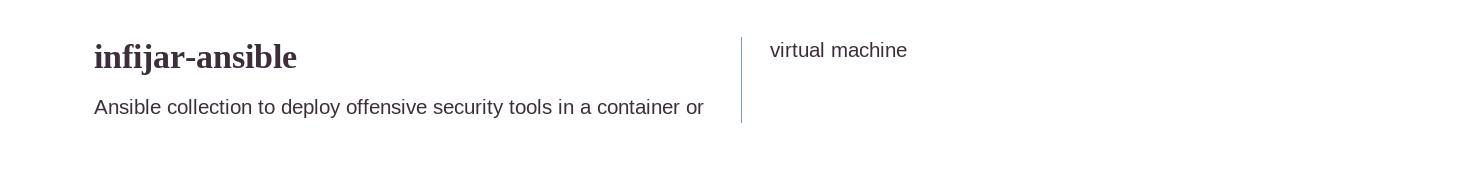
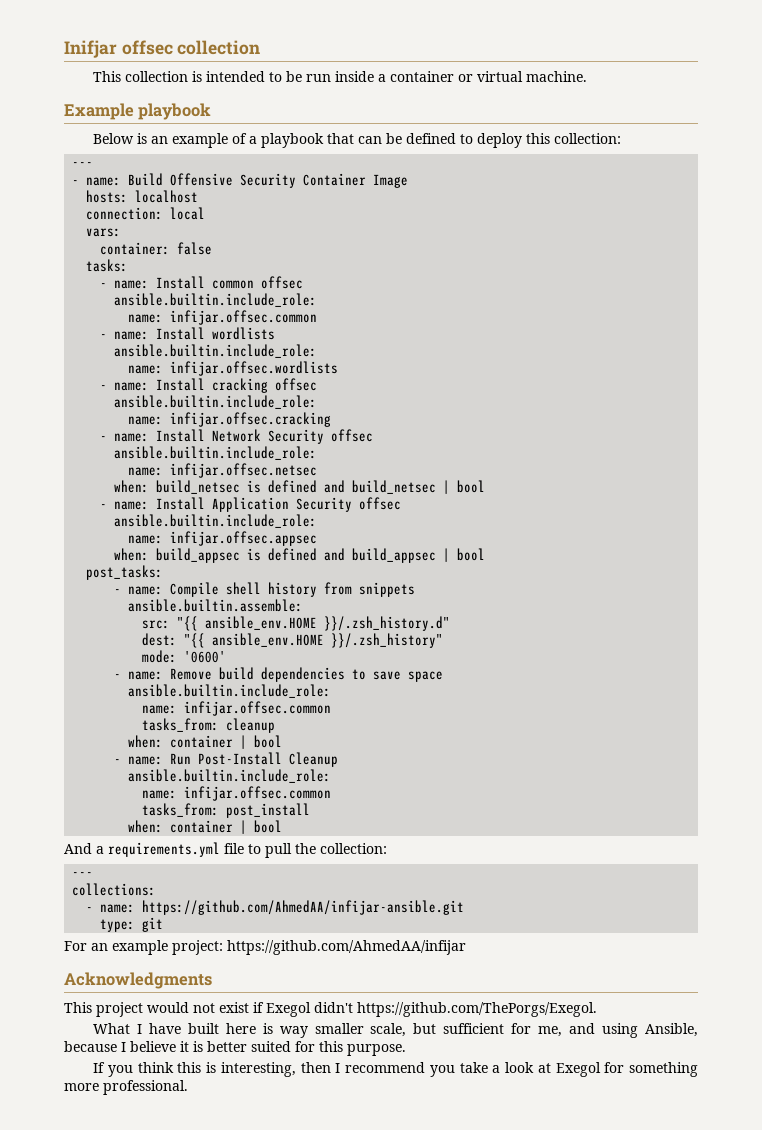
[94,44,297,75] [94,99,704,118] [770,42,907,57] infijar-ansible // Ansible collection to deploy offensive security tools in a container or virtual machine -> [64,40,261,58] [93,71,588,82] [64,103,212,120] [93,133,622,148] [72,162,94,167] [72,173,409,188] [86,190,199,203] [86,207,206,220] [86,228,122,237] [100,242,213,255] [86,259,129,272] [100,276,304,289] [114,293,318,307] [128,310,318,325] [100,327,276,340] [114,344,318,358] [128,361,339,376] [100,378,318,393] [114,395,318,409] [128,412,332,427] [100,429,374,444] [114,446,318,460] [128,463,318,478] [114,480,486,494] [100,497,402,512] [114,514,318,528] [128,531,318,546] [114,548,486,563] [86,565,164,580] [114,582,416,597] [128,599,304,612] [142,616,451,631] [142,633,444,648] [142,650,227,663] [114,667,444,682] [128,684,332,698] [142,701,332,716] [142,718,276,733] [128,735,283,749] [114,752,339,767] [128,769,332,783] [142,786,332,801] [142,803,311,818] [128,820,283,834] [64,842,387,858] [72,872,94,877] [72,883,157,896] [86,900,465,915] [100,917,164,932] [64,940,466,955] [64,972,212,989] [64,1002,597,1017] [93,1023,698,1038] [64,1041,406,1056] [93,1062,699,1077] [64,1080,188,1095] Inifjar offsec collection // This collection is intended to be run inside a container or virtual machine. // Example playbook // Below is an example of a playbook that can be defined to deploy this collection: // --- // - name: Build Offensive Security Container Image // hosts: localhost // connection: local // vars: // container: false // tasks: // - name: Install common offsec // ansible.builtin.include_role: // name: infijar.offsec.common // - name: Install wordlists // ansible.builtin.include_role: // name: infijar.offsec.wordlists // - name: Install cracking offsec // ansible.builtin.include_role: // name: infijar.offsec.cracking // - name: Install Network Security offsec // ansible.builtin.include_role: // name: infijar.offsec.netsec // when: build_netsec is defined and build_netsec | bool // - name: Install Application Security offsec // ansible.builtin.include_role: // name: infijar.offsec.appsec // when: build_appsec is defined and build_appsec | bool // post_tasks: // - name: Compile shell history from snippets // ansible.builtin.assemble: // src: "{{ ansible_env.HOME }}/.zsh_history.d" // dest: "{{ ansible_env.HOME }}/.zsh_history" // mode: '0600' // - name: Remove build dependencies to save space // ansible.builtin.include_role: // name: infijar.offsec.common // tasks_from: cleanup // when: container | bool // - name: Run Post-Install Cleanup // ansible.builtin.include_role: // name: infijar.offsec.common // tasks_from: post_install // when: container | bool // And a requirements.yml file to pull the collection: // --- // collections: // - name: https://github.com/AhmedAA/infijar-ansible.git // type: git // For an example project: https://github.com/AhmedAA/infijar // Acknowledgments // This project would not exist if Exegol didn't https://github.com/ThePorgs/Exegol. // What I have built here is way smaller scale, but sufficient for me, and using Ansible, because I believe it is better suited for this purpose. // If you think this is interesting, then I recommend you take a look at Exegol for something more professional.

